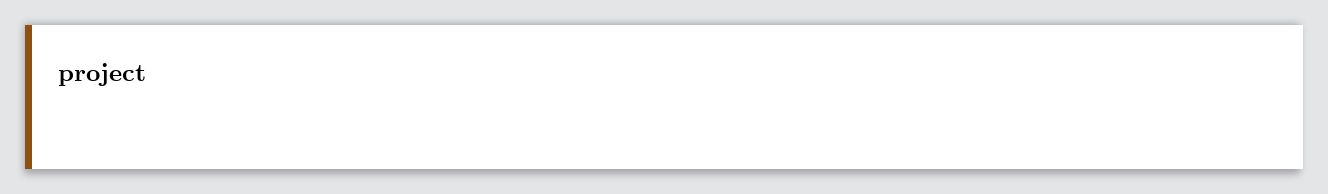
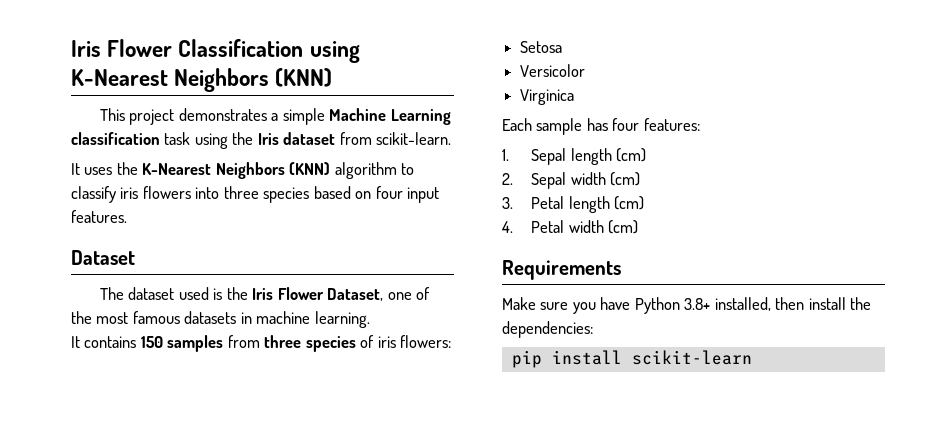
[58,63,146,86] project -> [71,39,360,63] [71,68,333,92] [99,108,451,125] [71,132,452,149] [71,162,415,179] [71,186,440,203] [71,210,127,223] [71,250,135,265] [99,287,431,301] [71,311,370,328] [71,335,452,352] [520,41,563,53] [520,64,586,77] [520,89,575,105] [502,118,700,135] [502,148,646,165] [502,172,640,189] [502,196,644,213] [502,220,638,234] [502,260,621,280] [502,297,872,314] [502,321,593,338] [511,350,752,368] Iris Flower Classification using K-Nearest Neighbors (KNN) // This project demonstrates a simple Machine Learning classification task using the Iris dataset from scikit-learn. // It uses the K-Nearest Neighbors (KNN) algorithm to classify iris flowers into three species based on four input features. // Dataset // The dataset used is the Iris Flower Dataset, one of the most famous datasets in machine learning. // It contains 150 samples from three species of iris flowers: // Setosa // Versicolor // Virginica // Each sample has four features: // 1. Sepal length (cm) // 2. Sepal width (cm) // 3. Petal length (cm) // 4. Petal width (cm) // Requirements // Make sure you have Python 3.8+ installed, then install the dependencies: // pip install scikit-learn

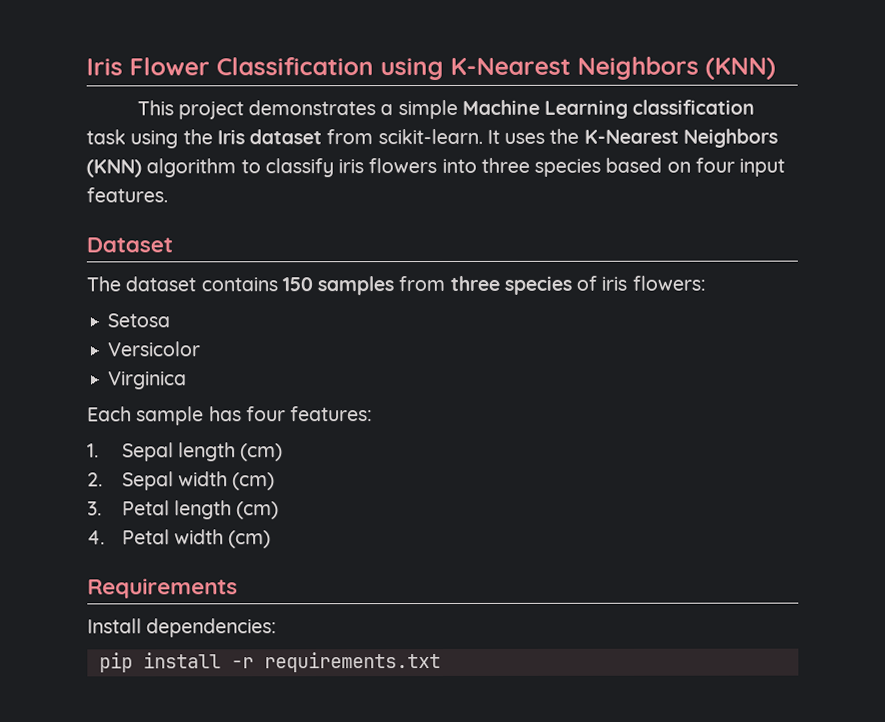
(452, 138) // -> (483, 136) none
[178,287,431,301] [71,311,370,328] [71,336,80,348] used is the Iris Flower Dataset, one of the most famous datasets in machine learning. // It -> (197, 284) none
[502,297,872,314] Make sure you have Python 3.8+ installed, then install the -> [87,618,142,634] Install
[631,350,752,365] scikit-learn -> [230,652,441,673] -r requirements.txt

